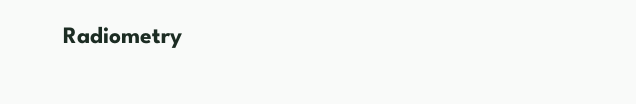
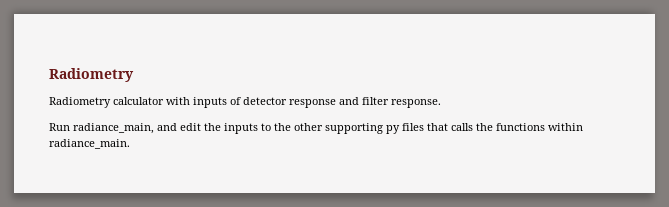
[63,26,182,48] Radiometry -> [49,68,134,82] [49,97,441,108] [49,123,583,134] [49,139,130,149] Radiometry // Radiometry calculator with inputs of detector response and filter response. // Run radiance_main, and edit the inputs to the other supporting py files that calls the functions within radiance_main.

